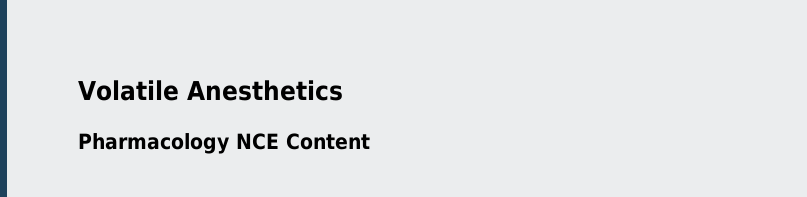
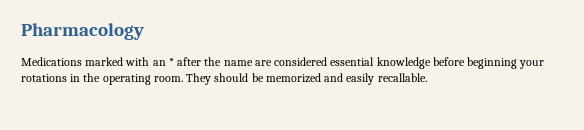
[78,80,343,101] [78,133,370,154] Volatile Anesthetics // Pharmacology NCE Content -> [21,23,144,40] [21,57,545,69] [21,73,427,85] Pharmacology // Medications marked with an * after the name are considered essential knowledge before beginning your rotations in the operating room. They should be memorized and easily recallable.

